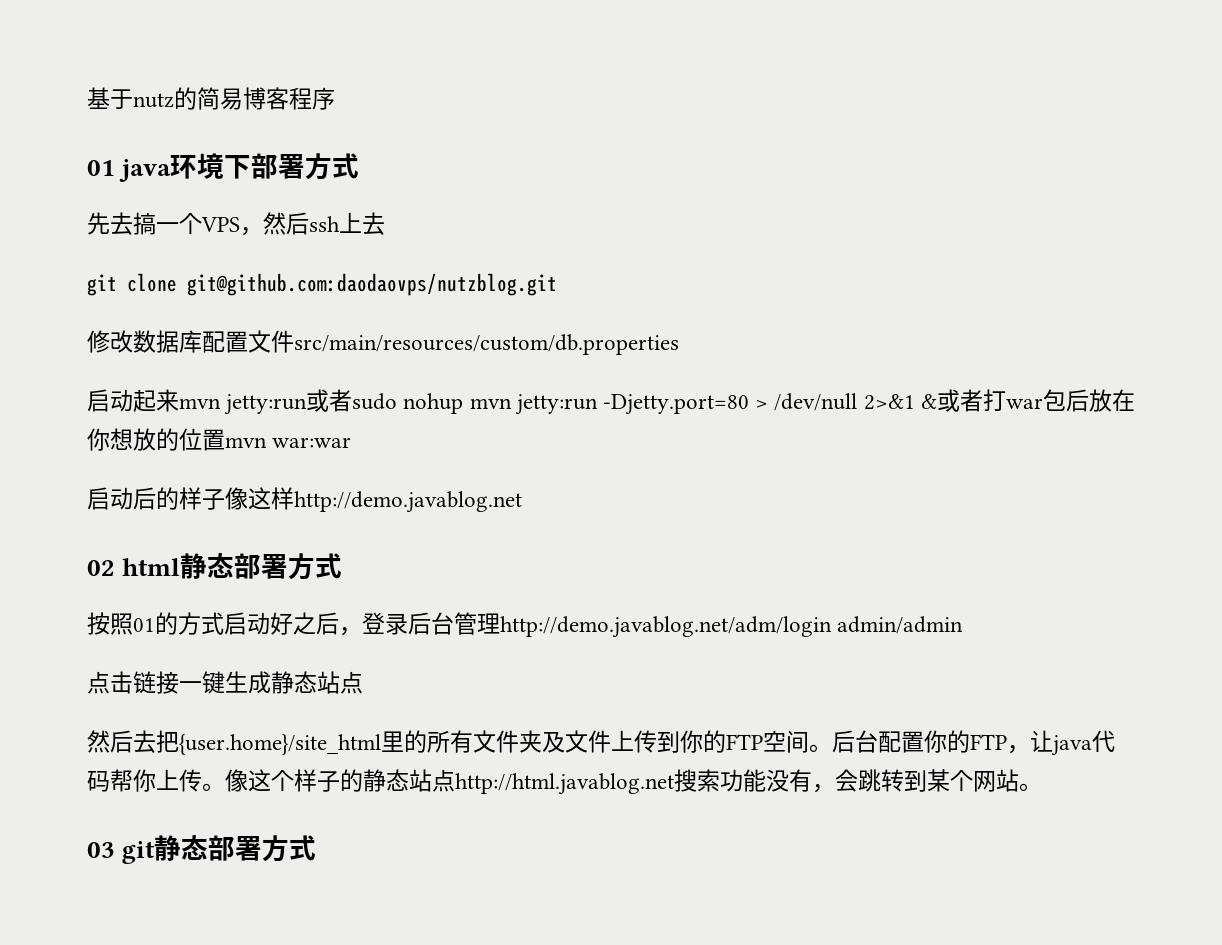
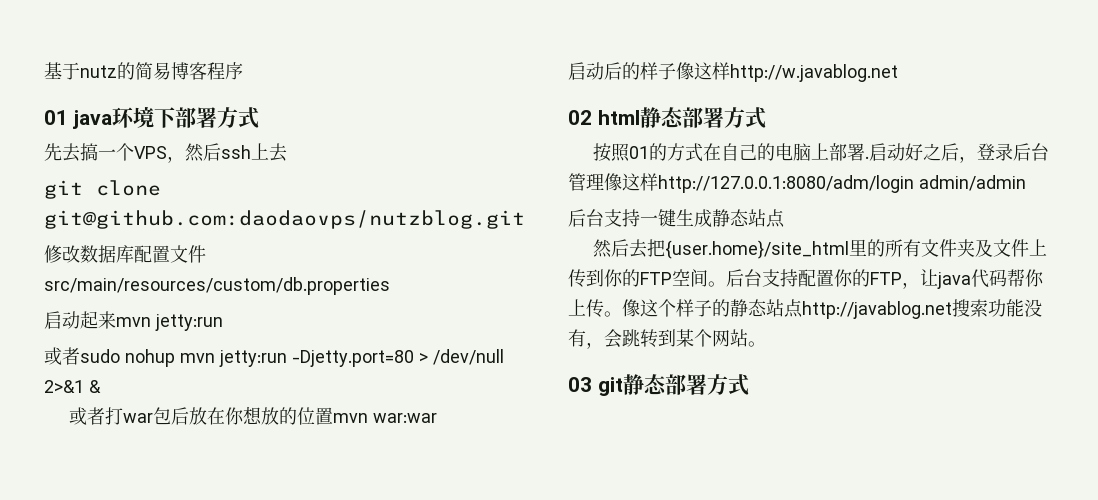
(308, 404) none -> (223, 322) //
(937, 401) none -> (101, 386) //
[294,491,522,513] http://demo.javablog.net -> [730,64,898,82] http://w.javablog.net
(224, 623) none -> [703,143,870,161] 在自己的电脑上部署.
[500,616,832,638] http://demo.javablog.net/adm/login -> [604,173,914,193] 像这样http://127.0.0.1:8080/adm/login
[87,671,179,694] 点击链接 -> [568,209,640,227] 后台支持
(878, 741) none -> [762,269,798,287] 支持
[455,773,674,795] http://html.javablog.net -> [802,301,952,319] http://javablog.net

